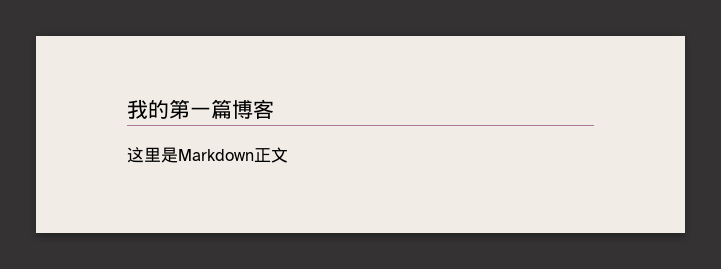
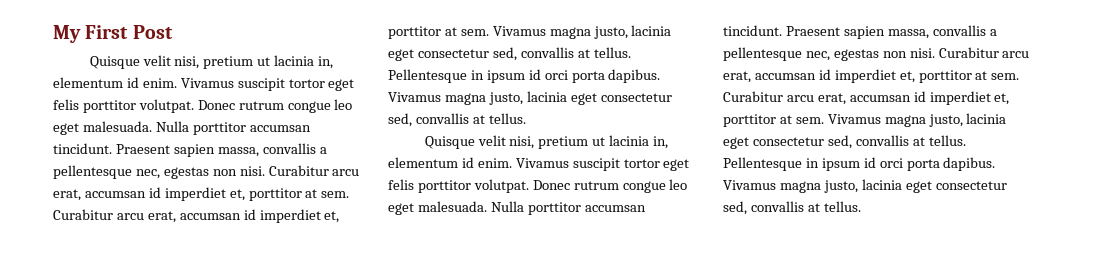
[127,99,274,119] [127,147,288,163] 我的第一篇博客 // 这里是Markdown正文 -> [53,25,173,43] [89,55,334,69] [53,77,355,91] [53,99,353,113] [53,121,311,135] [53,143,327,157] [53,165,360,179] [53,187,350,201] [53,209,340,223] [388,25,672,39] [388,47,631,61] [388,69,661,83] [388,91,672,105] [388,113,526,127] [424,135,669,149] [388,157,690,171] [388,179,688,193] [388,201,646,215] [723,25,997,39] [723,47,1030,61] [723,69,1020,83] [723,91,1010,105] [723,113,1007,127] [723,135,966,149] [723,157,996,171] [723,179,1007,193] [723,201,861,215] My First Post // Quisque velit nisi, pretium ut lacinia in, elementum id enim. Vivamus suscipit tortor eget felis porttitor volutpat. Donec rutrum congue leo eget malesuada. Nulla porttitor accumsan tincidunt. Praesent sapien massa, convallis a pellentesque nec, egestas non nisi. Curabitur arcu erat, accumsan id imperdiet et, porttitor at sem. Curabitur arcu erat, accumsan id imperdiet et, porttitor at sem. Vivamus magna justo, lacinia eget consectetur sed, convallis at tellus. Pellentesque in ipsum id orci porta dapibus. Vivamus magna justo, lacinia eget consectetur sed, convallis at tellus. // Quisque velit nisi, pretium ut lacinia in, elementum id enim. Vivamus suscipit tortor eget felis porttitor volutpat. Donec rutrum congue leo eget malesuada. Nulla porttitor accumsan tincidunt. Praesent sapien massa, convallis a pellentesque nec, egestas non nisi. Curabitur arcu erat, accumsan id imperdiet et, porttitor at sem. Curabitur arcu erat, accumsan id imperdiet et, porttitor at sem. Vivamus magna justo, lacinia eget consectetur sed, convallis at tellus. Pellentesque in ipsum id orci porta dapibus. Vivamus magna justo, lacinia eget consectetur sed, convallis at tellus.

